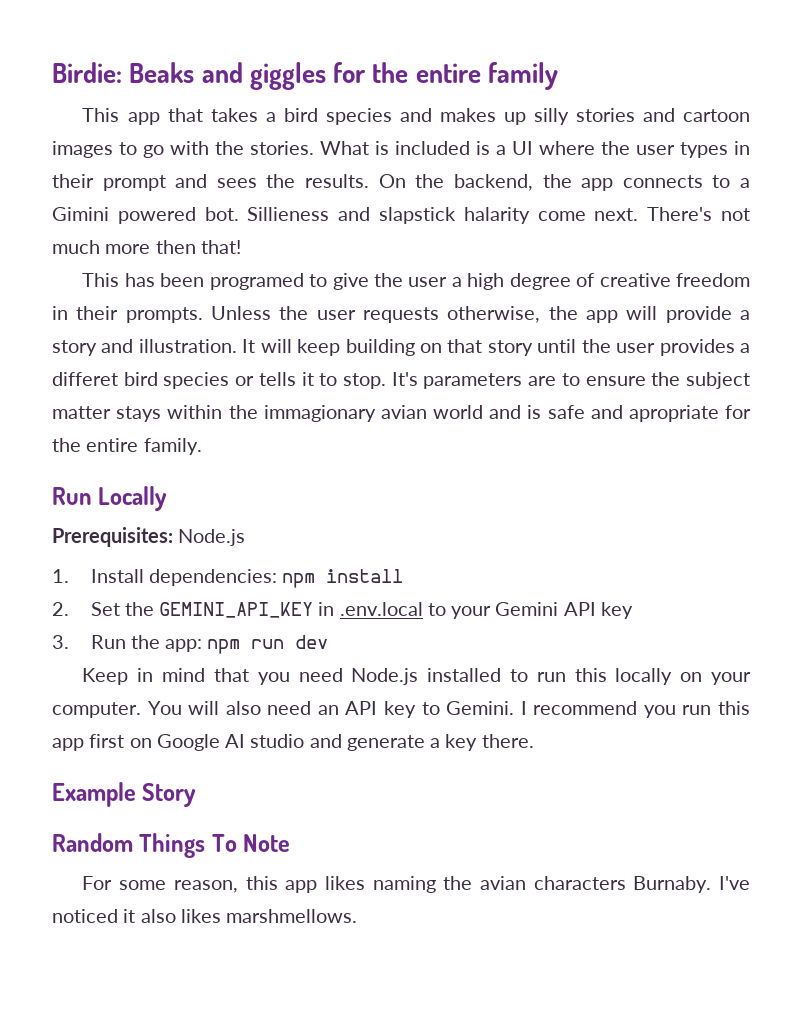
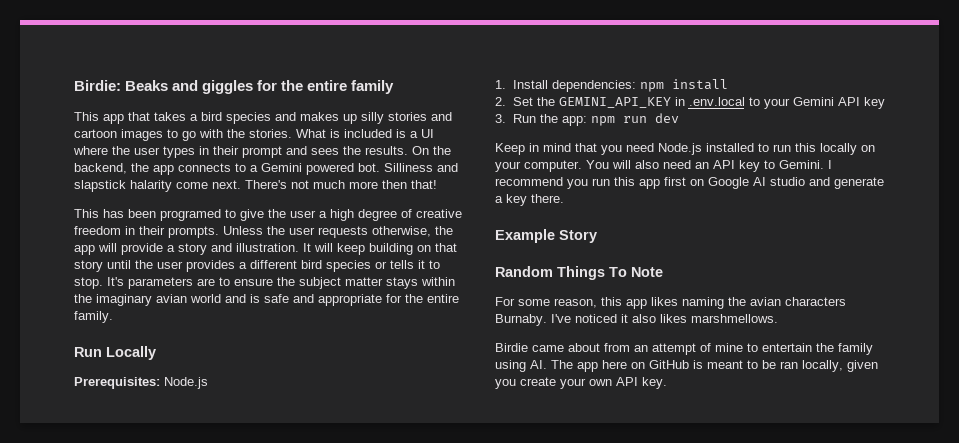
[52,207,109,221] Gimini -> [261,163,302,172] Gemini
[247,207,330,221] Sillieness -> [384,163,433,172] Silliness
[52,372,118,386] differet -> [250,260,297,269] different
[263,405,376,422] immagionary -> [96,294,152,306] imaginary
[628,405,719,422] apropriate -> [318,294,382,306] appropriate
(358, 916) none -> [495,343,873,355] [495,360,878,372] [495,377,667,389] // Birdie came about from an attempt of mine to entertain the family using AI. The app here on GitHub is meant to be ran locally, given you create your own API key.

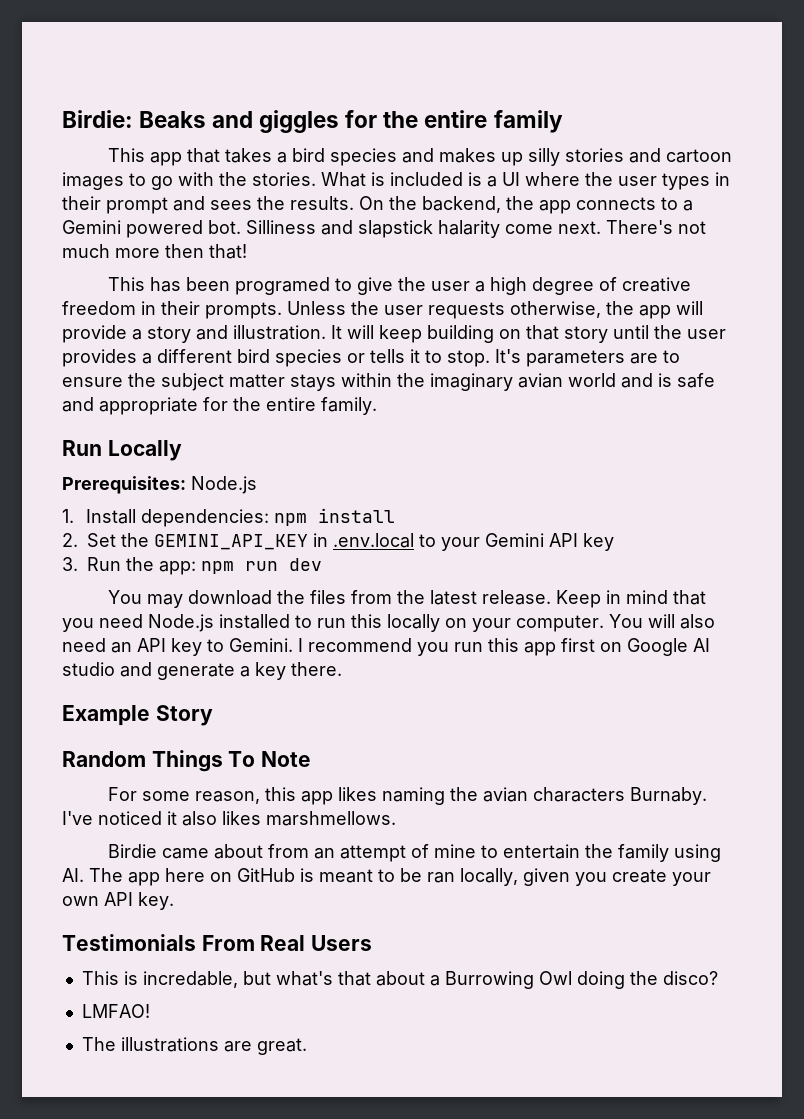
(679, 118) none -> [108,590,552,608] You may download the files from the latest release.
(667, 383) none -> [62,934,373,951] [81,971,718,989] [81,1004,150,1018] [81,1037,307,1055] // Testimonials From Real Users // This is incredable, but what's that about a Burrowing Owl doing the disco? // LMFAO! // The illustrations are great.

